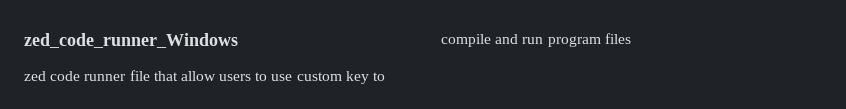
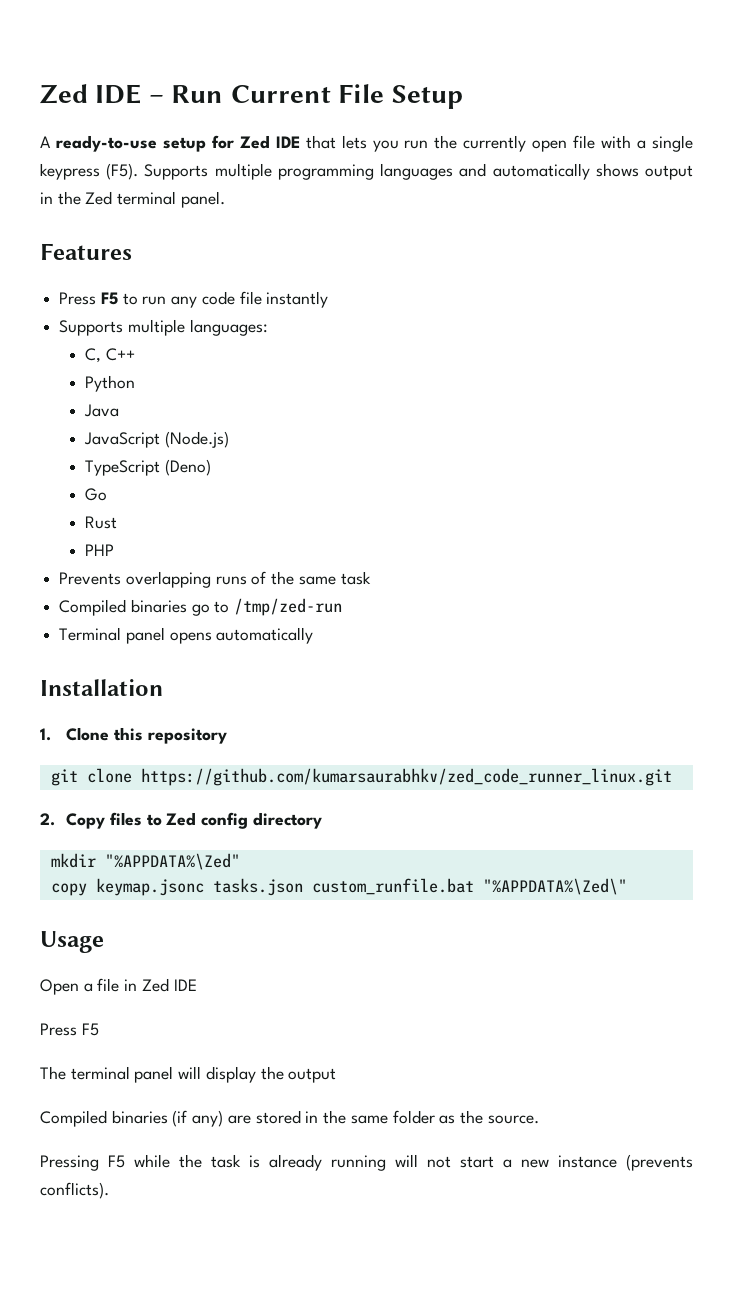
[24,33,238,48] [24,70,386,84] [441,33,631,47] zed_code_runner_Windows // zed code runner file that allow users to use custom key to compile and run program files -> [40,84,463,109] [40,135,693,152] [40,163,693,180] [40,191,225,208] [40,243,132,260] [59,291,329,308] [59,319,268,336] [85,348,136,363] [85,375,136,392] [84,404,120,417] [84,431,230,448] [85,459,212,476] [85,488,108,501] [85,516,118,529] [85,544,115,556] [59,571,371,588] [59,598,343,616] [59,627,314,644] [40,679,163,696] [40,727,227,744] [50,768,672,786] [40,812,322,829] [50,853,240,870] [50,878,627,896] [40,931,104,953] [40,978,197,995] [40,1023,99,1036] [40,1066,337,1083] [40,1110,539,1127] [40,1154,693,1171] [40,1182,109,1199] Zed IDE – Run Current File Setup // A ready-to-use setup for Zed IDE that lets you run the currently open file with a single keypress (F5). Supports multiple programming languages and automatically shows output in the Zed terminal panel. // Features // Press F5 to run any code file instantly // Supports multiple languages: // C, C++ // Python // Java // JavaScript (Node.js) // TypeScript (Deno) // Go // Rust // PHP // Prevents overlapping runs of the same task // Compiled binaries go to /tmp/zed-run // Terminal panel opens automatically // Installation // 1. Clone this repository // git clone https://github.com/kumarsaurabhkv/zed_code_runner_linux.git // 2. Copy files to Zed config directory // mkdir "%APPDATA%\Zed" // copy keymap.jsonc tasks.json custom_runfile.bat "%APPDATA%\Zed\" // Usage // Open a file in Zed IDE // Press F5 // The terminal panel will display the output // Compiled binaries (if any) are stored in the same folder as the source. // Pressing F5 while the task is already running will not start a new instance (prevents conflicts).

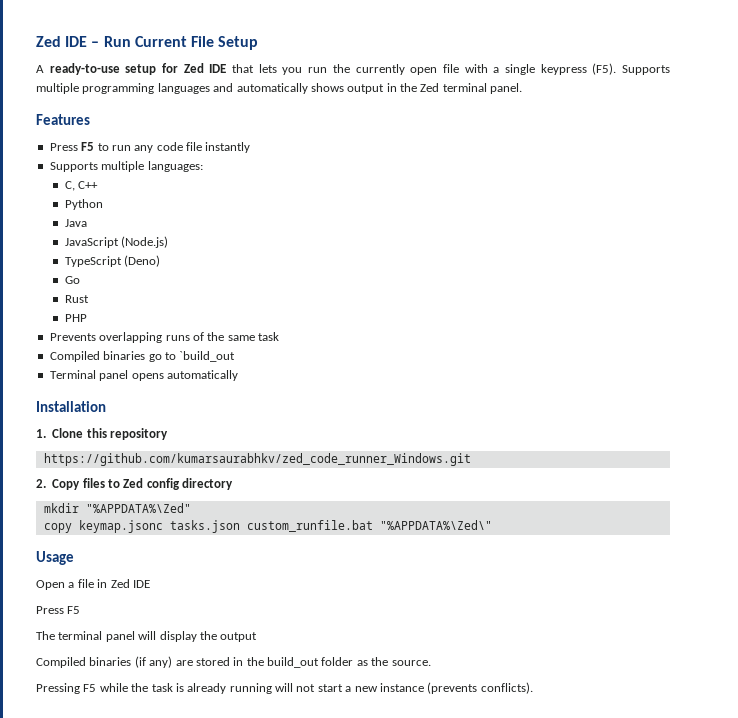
[234,598,343,616] /tmp/zed-run -> [179,351,236,362] `build_out
[50,768,672,786] git clone https://github.com/kumarsaurabhkv/zed_code_runner_linux.git -> [43,453,471,466] https://github.com/kumarsaurabhkv/zed_code_runner_Windows.git
[350,1115,388,1124] same -> [267,657,319,668] build_out

